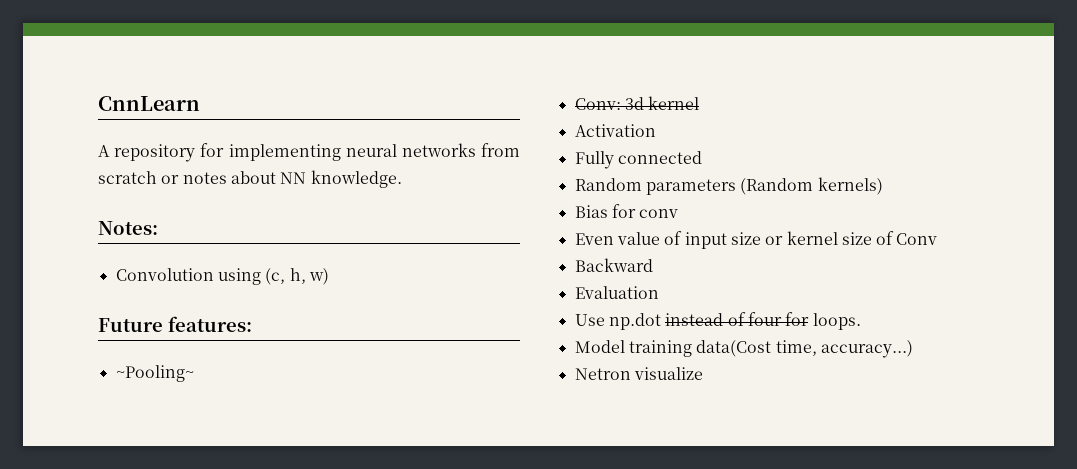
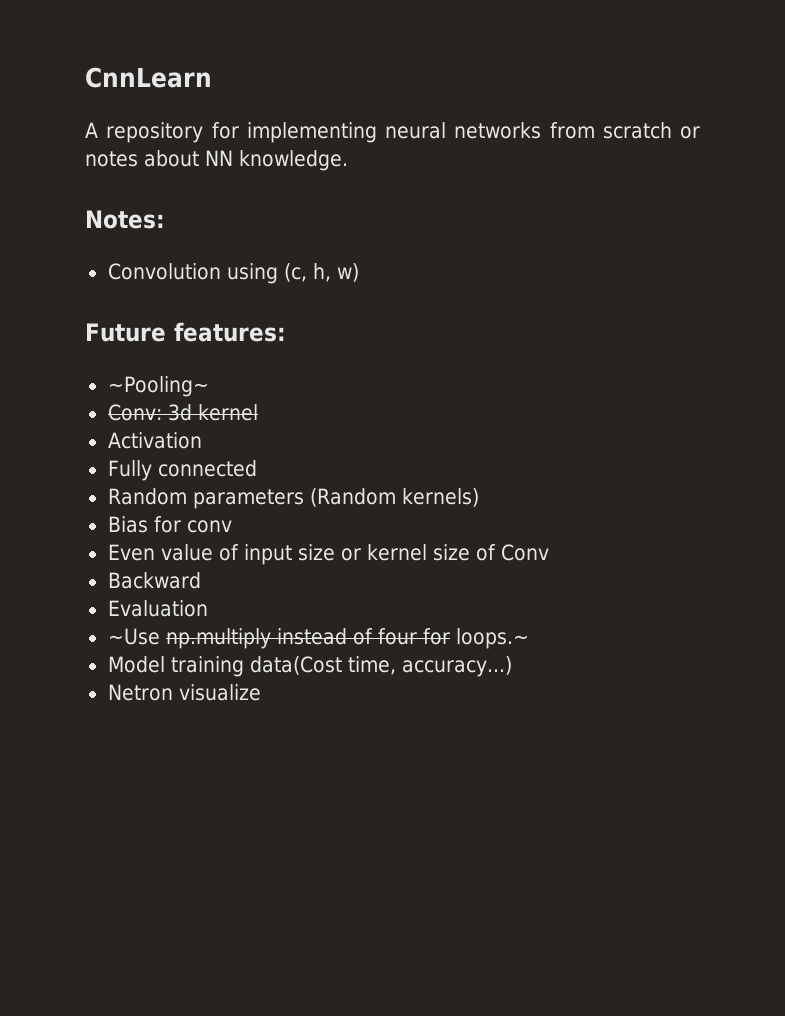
[574,313,661,330] Use np.dot -> [107,628,271,649] ~Use np.multiply
[812,313,861,330] loops. -> [455,628,529,649] loops.~

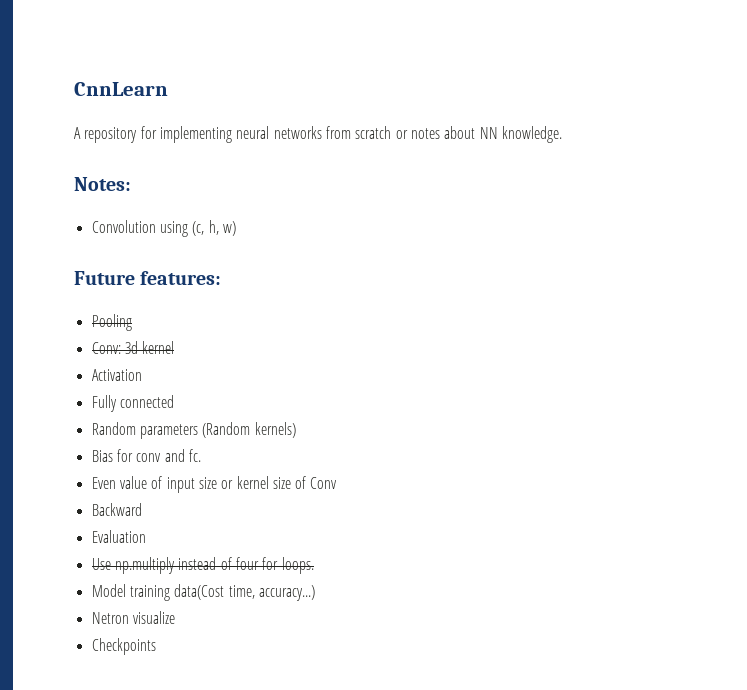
[107,376,209,397] ~Pooling~ -> [91,314,132,331] Pooling
(232, 526) none -> [164,449,201,462] and fc.
[107,628,160,645] ~Use -> [91,558,111,570] Use
[455,628,529,649] loops.~ -> [281,557,314,574] loops.
(261, 692) none -> [91,638,156,655] // Checkpoints

